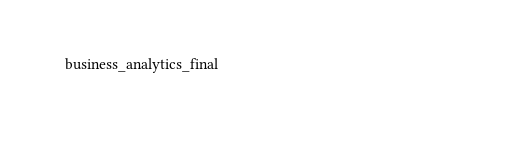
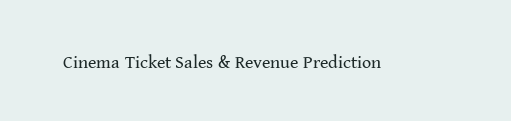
[65,58,218,73] business_analytics_final -> [63,54,381,68] Cinema Ticket Sales & Revenue Prediction

